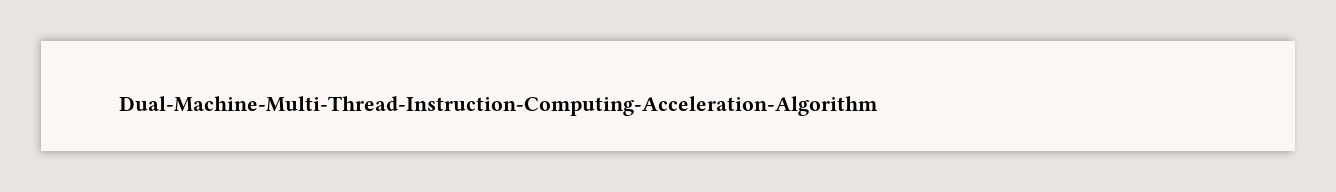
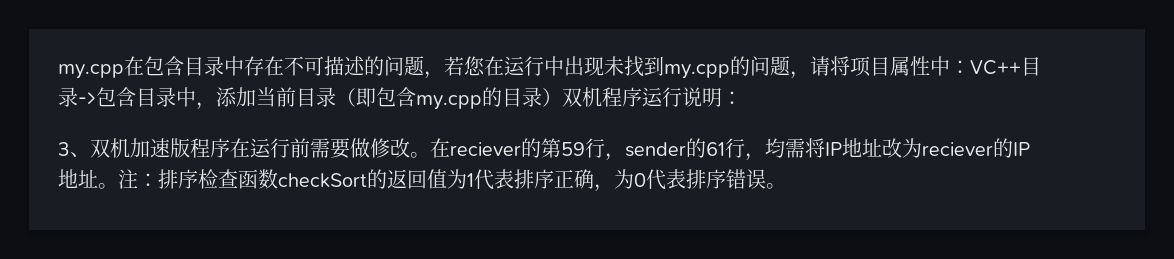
[119,96,878,116] Dual-Machine-Multi-Thread-Instruction-Computing-Acceleration-Algorithm -> [58,56,1041,79] [58,87,742,110] [58,138,1030,161] [58,169,786,192] my.cpp在包含目录中存在不可描述的问题，若您在运行中出现未找到my.cpp的问题，请将项目属性中：VC++目录->包含目录中，添加当前目录（即包含my.cpp的目录）双机程序运行说明： // 3、双机加速版程序在运行前需要做修改。在reciever的第59行，sender的61行，均需将IP地址改为reciever的IP地址。注：排序检查函数checkSort的返回值为1代表排序正确，为0代表排序错误。

